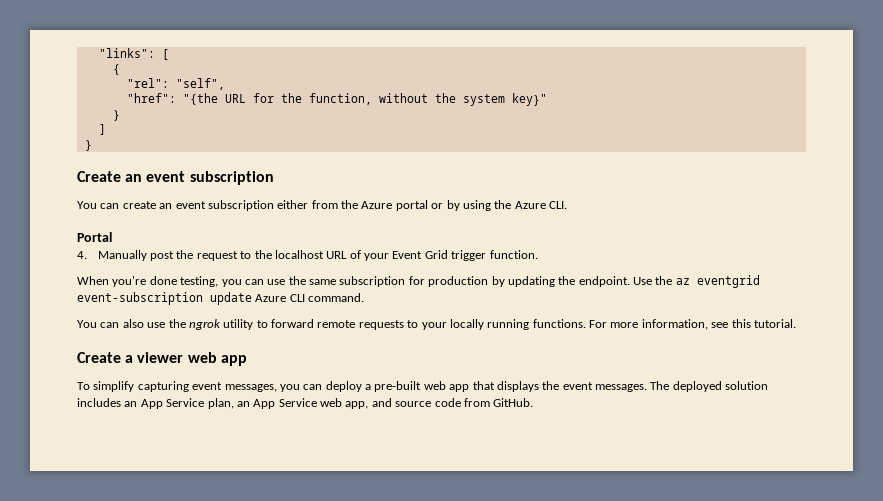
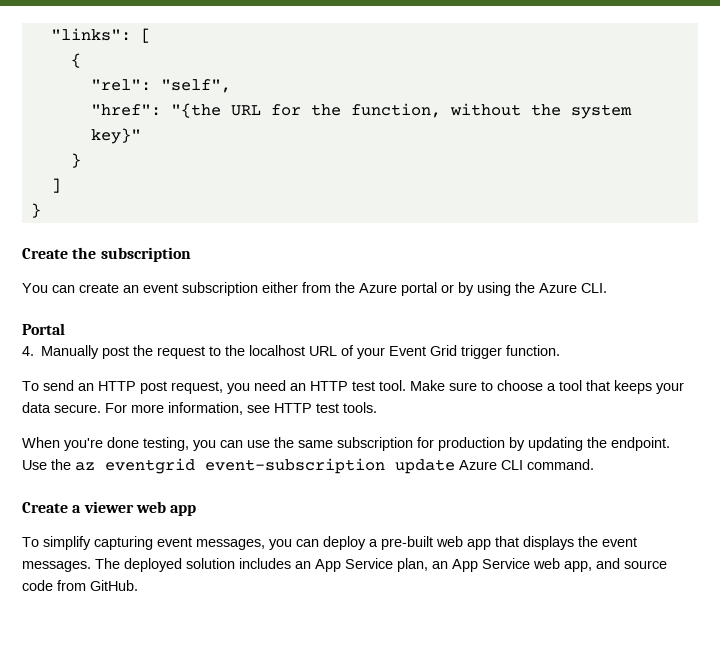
[125,171,186,182] an event -> [72,247,97,259] the
(538, 254) none -> [22,380,684,394] [22,402,377,415] // To send an HTTP post request, you need an HTTP test tool. Make sure to choose a tool that keeps your data secure. For more information, see HTTP test tools.
[77,319,796,330] // You can also use the ngrok utility to forward remote requests to your locally running functions. For more information, see this tutorial. -> (594, 464) none

